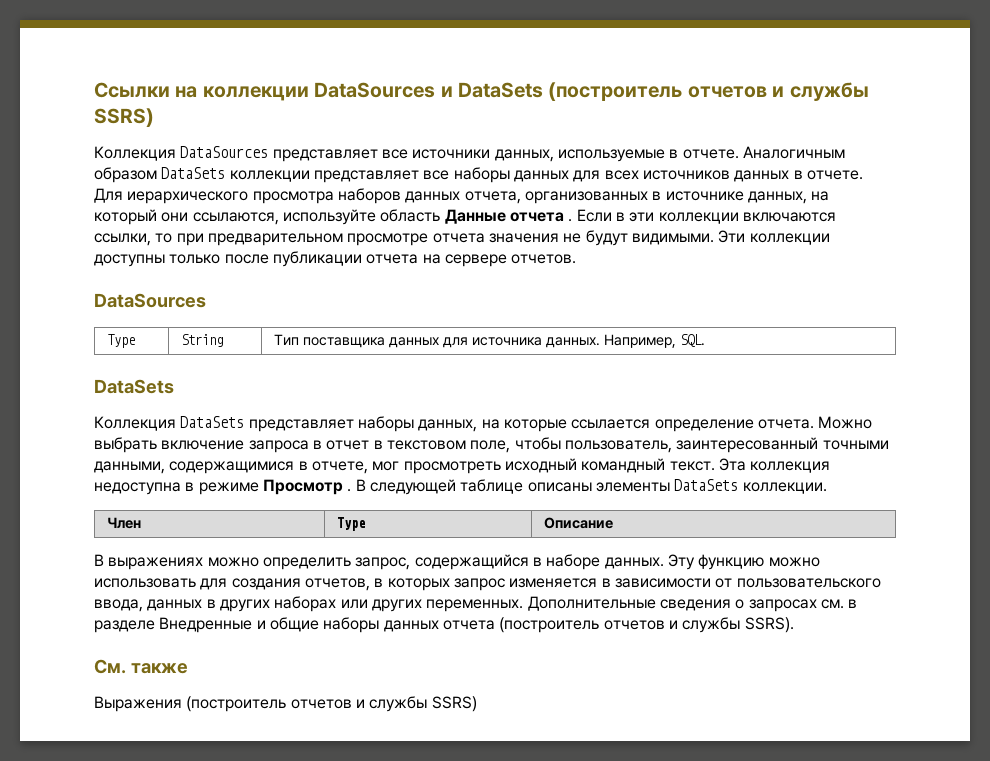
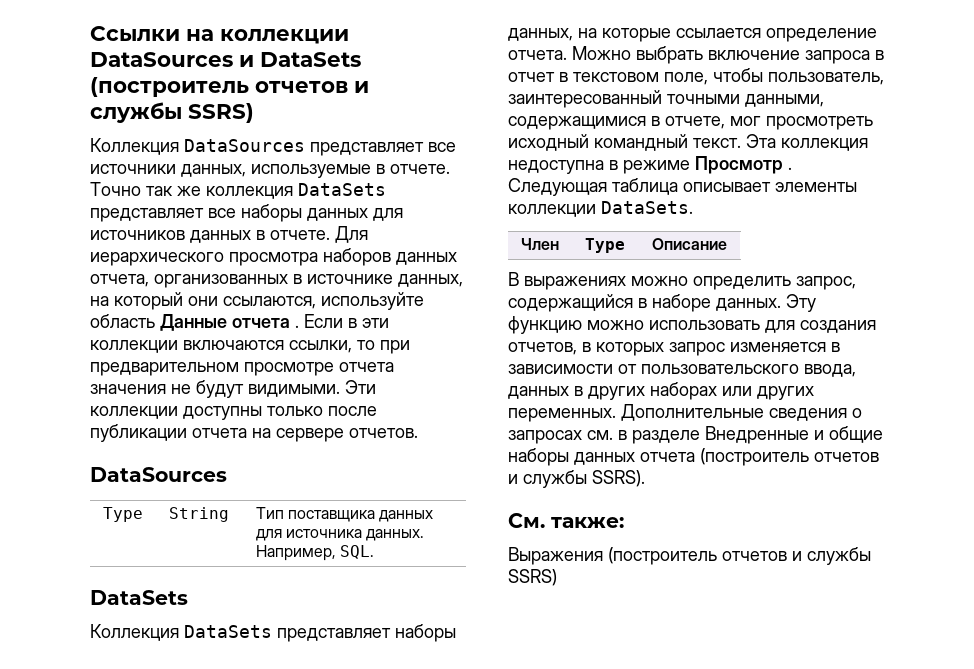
[742,146,845,159] [94,167,310,183] Аналогичным образом DataSets коллекции -> [90,182,386,199] Точно так же коллекция DataSets
[604,170,639,180] всех -> (403, 214) none
[355,479,827,495] В следующей таблице описаны элементы DataSets коллекции. -> [508,178,857,196] [508,201,693,217] Следующая таблица описывает элементы коллекции DataSets.
[130,663,188,674] также -> [551,517,624,528] также:

